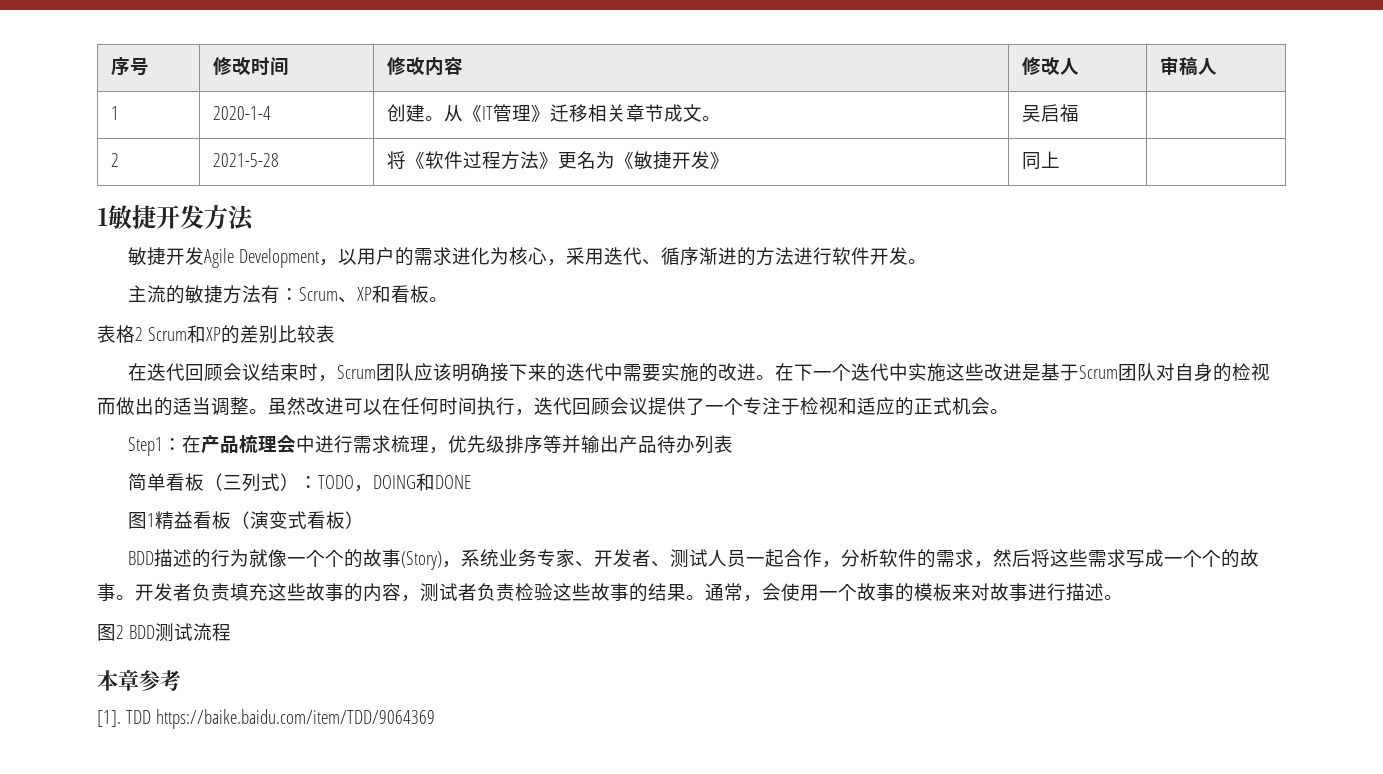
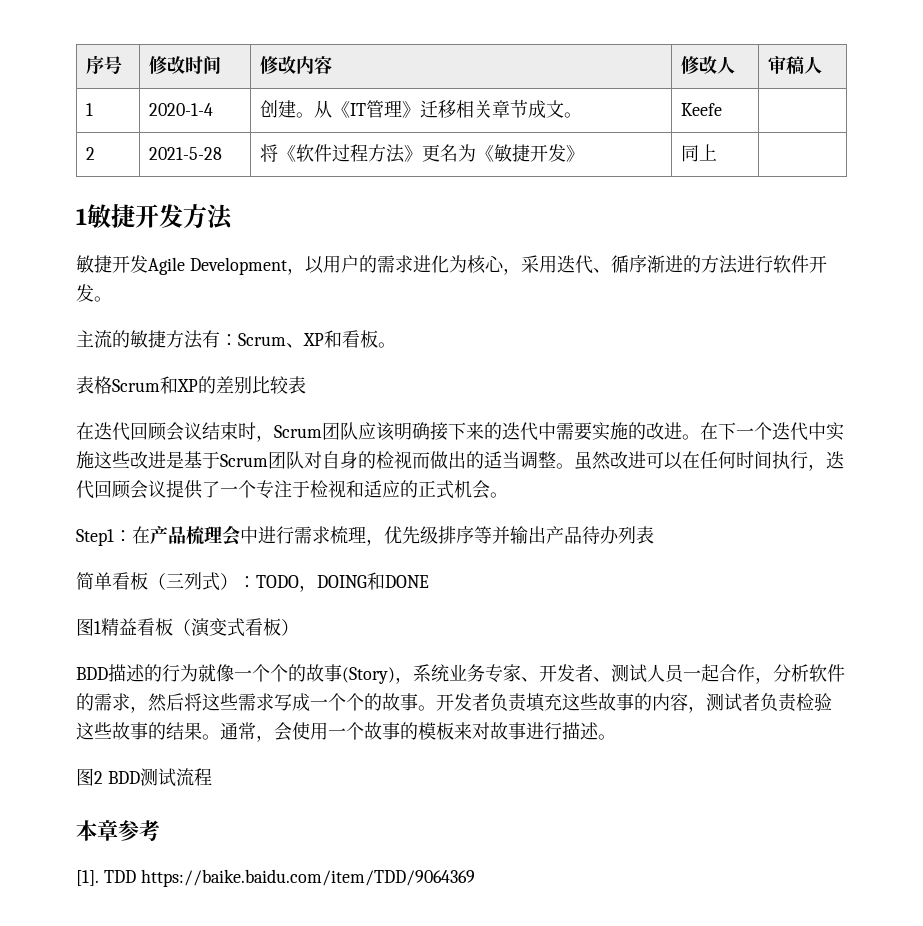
[1022,104,1080,122] 吴启福 -> [680,103,722,116] Keefe
[135,327,143,341] 2 -> (112, 385) none

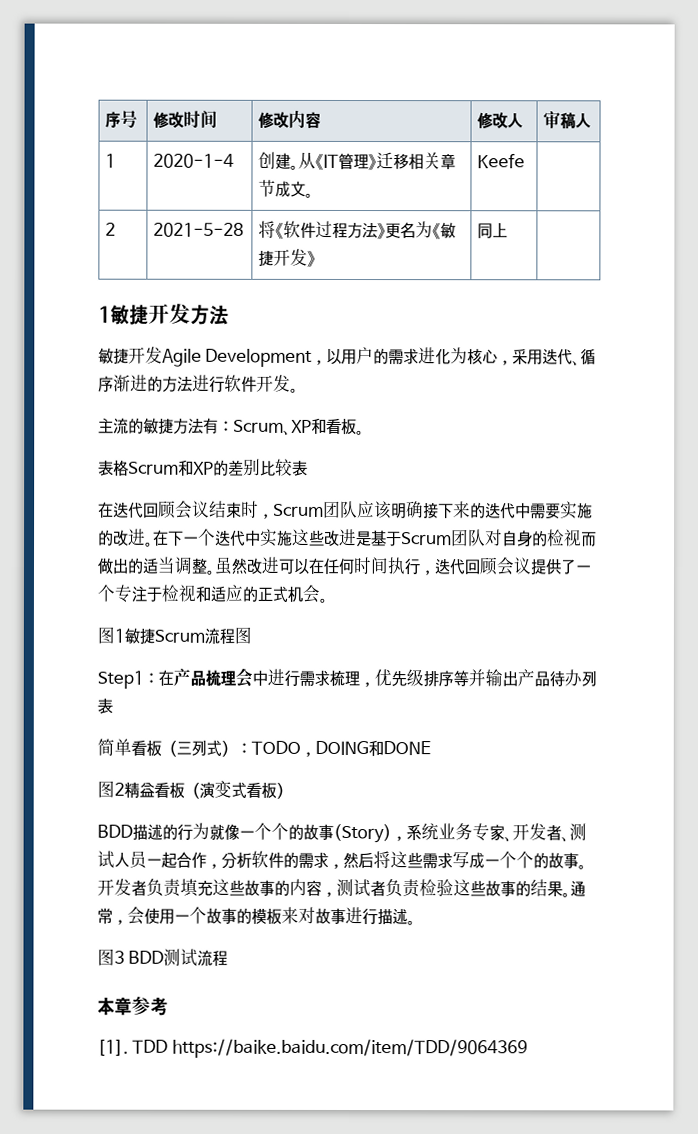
(508, 495) none -> [97,626,252,645] // 图1敏捷Scrum流程图
[94,621,101,634] 1 -> [114,782,125,796] 2
[94,771,103,784] 2 -> [114,950,125,964] 3

